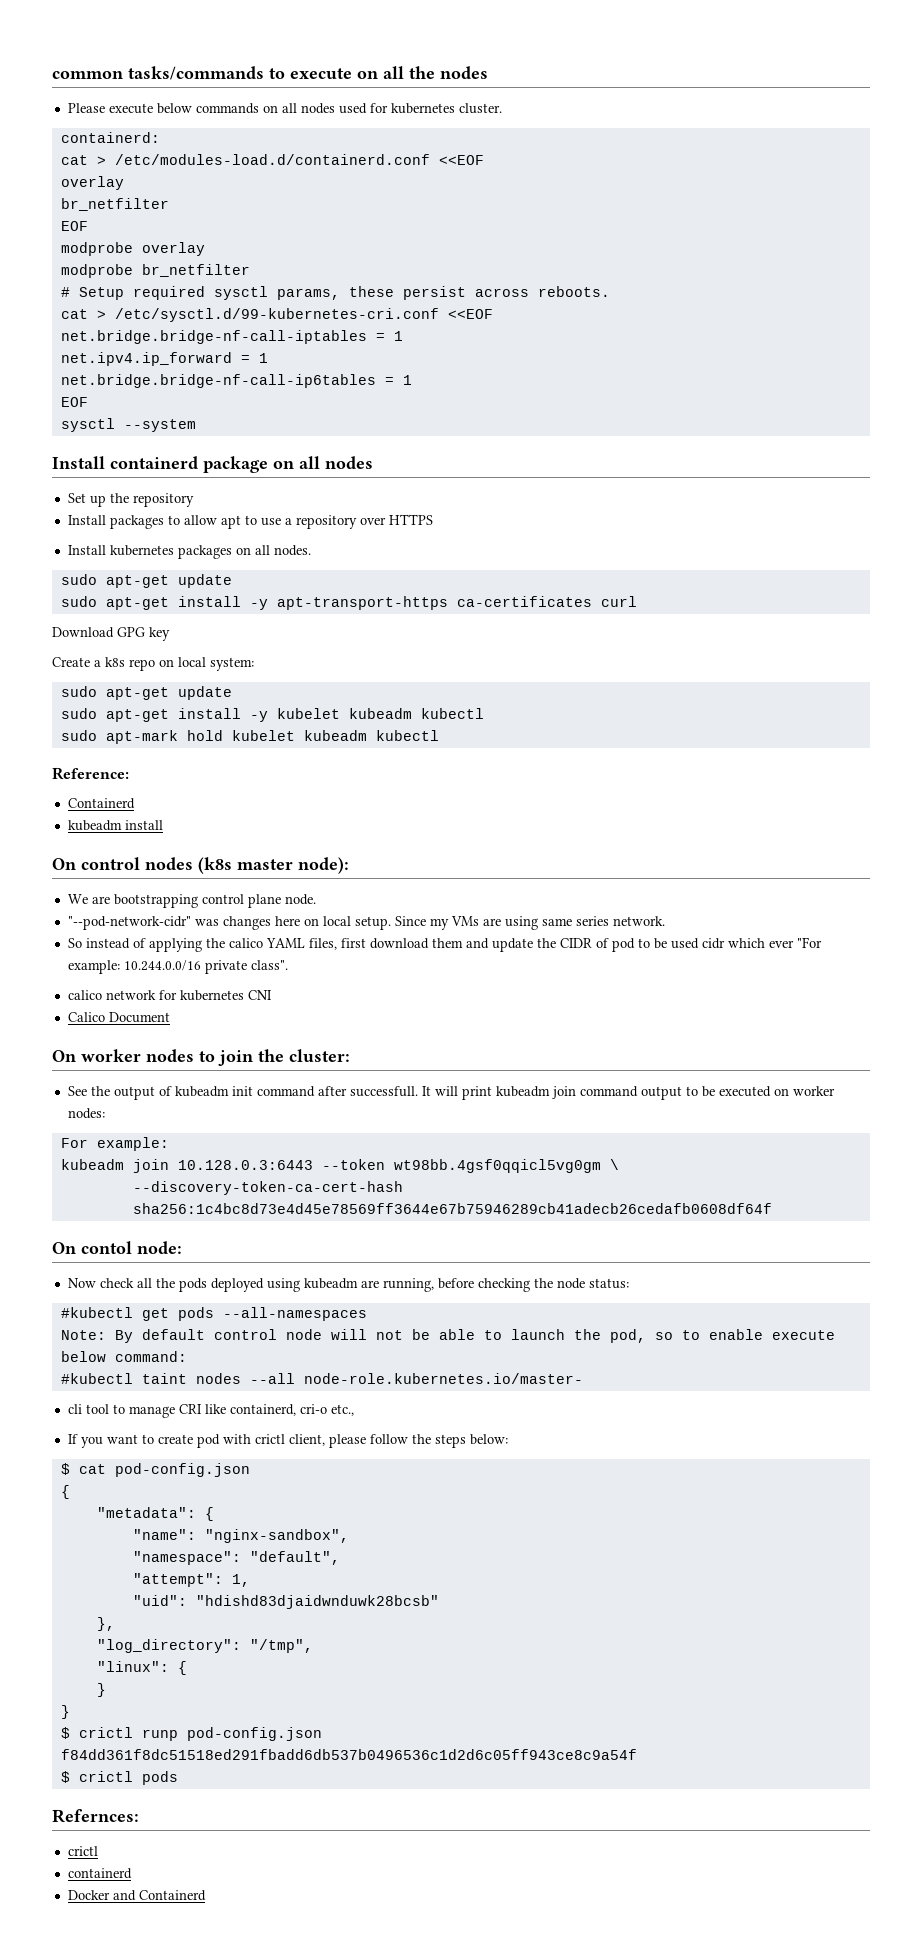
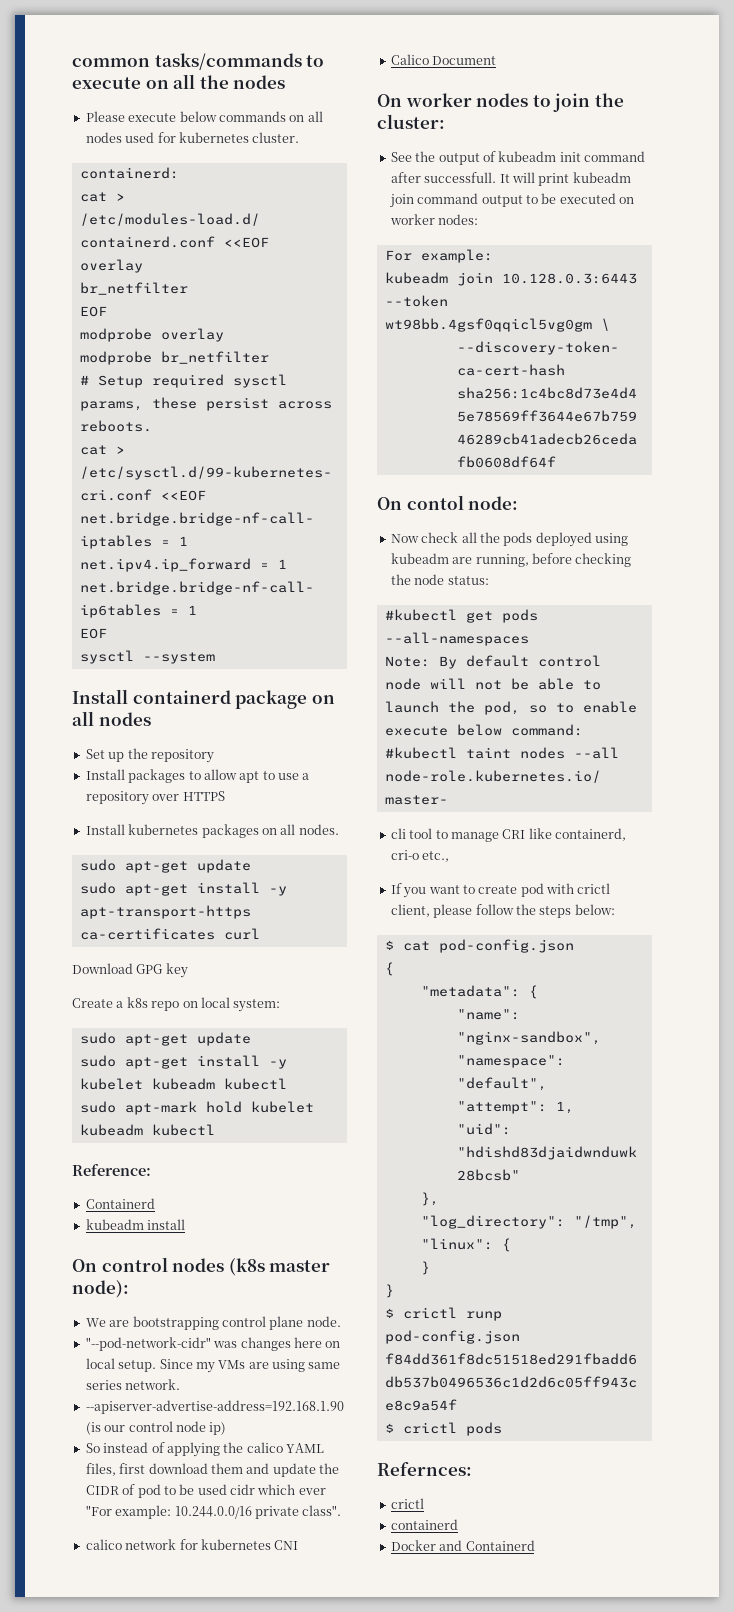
(665, 921) none -> [85,1400,344,1414] [85,1421,227,1435] // --apiserver-advertise-address=192.168.1.90 (is our control node ip)

